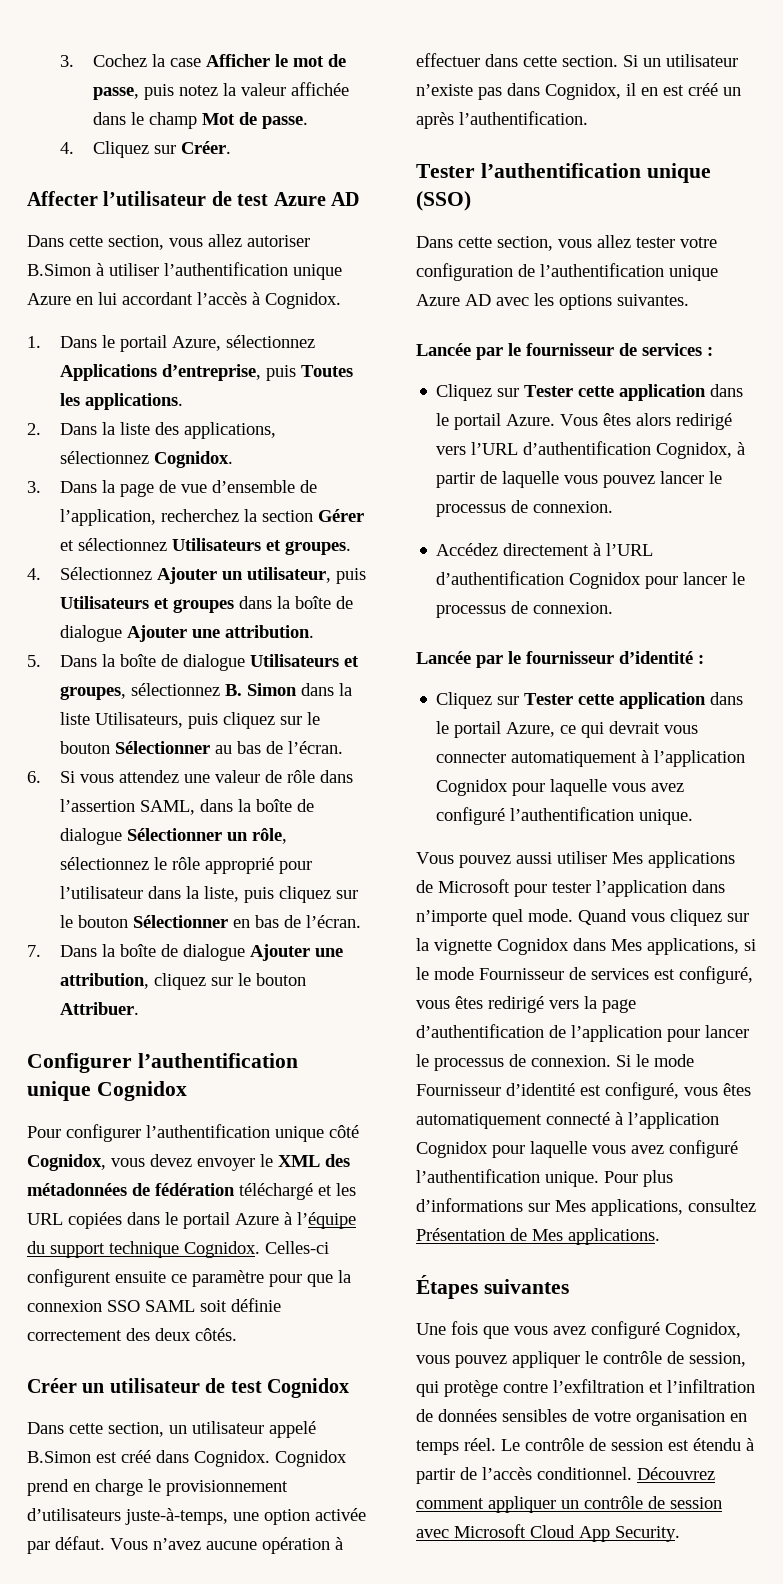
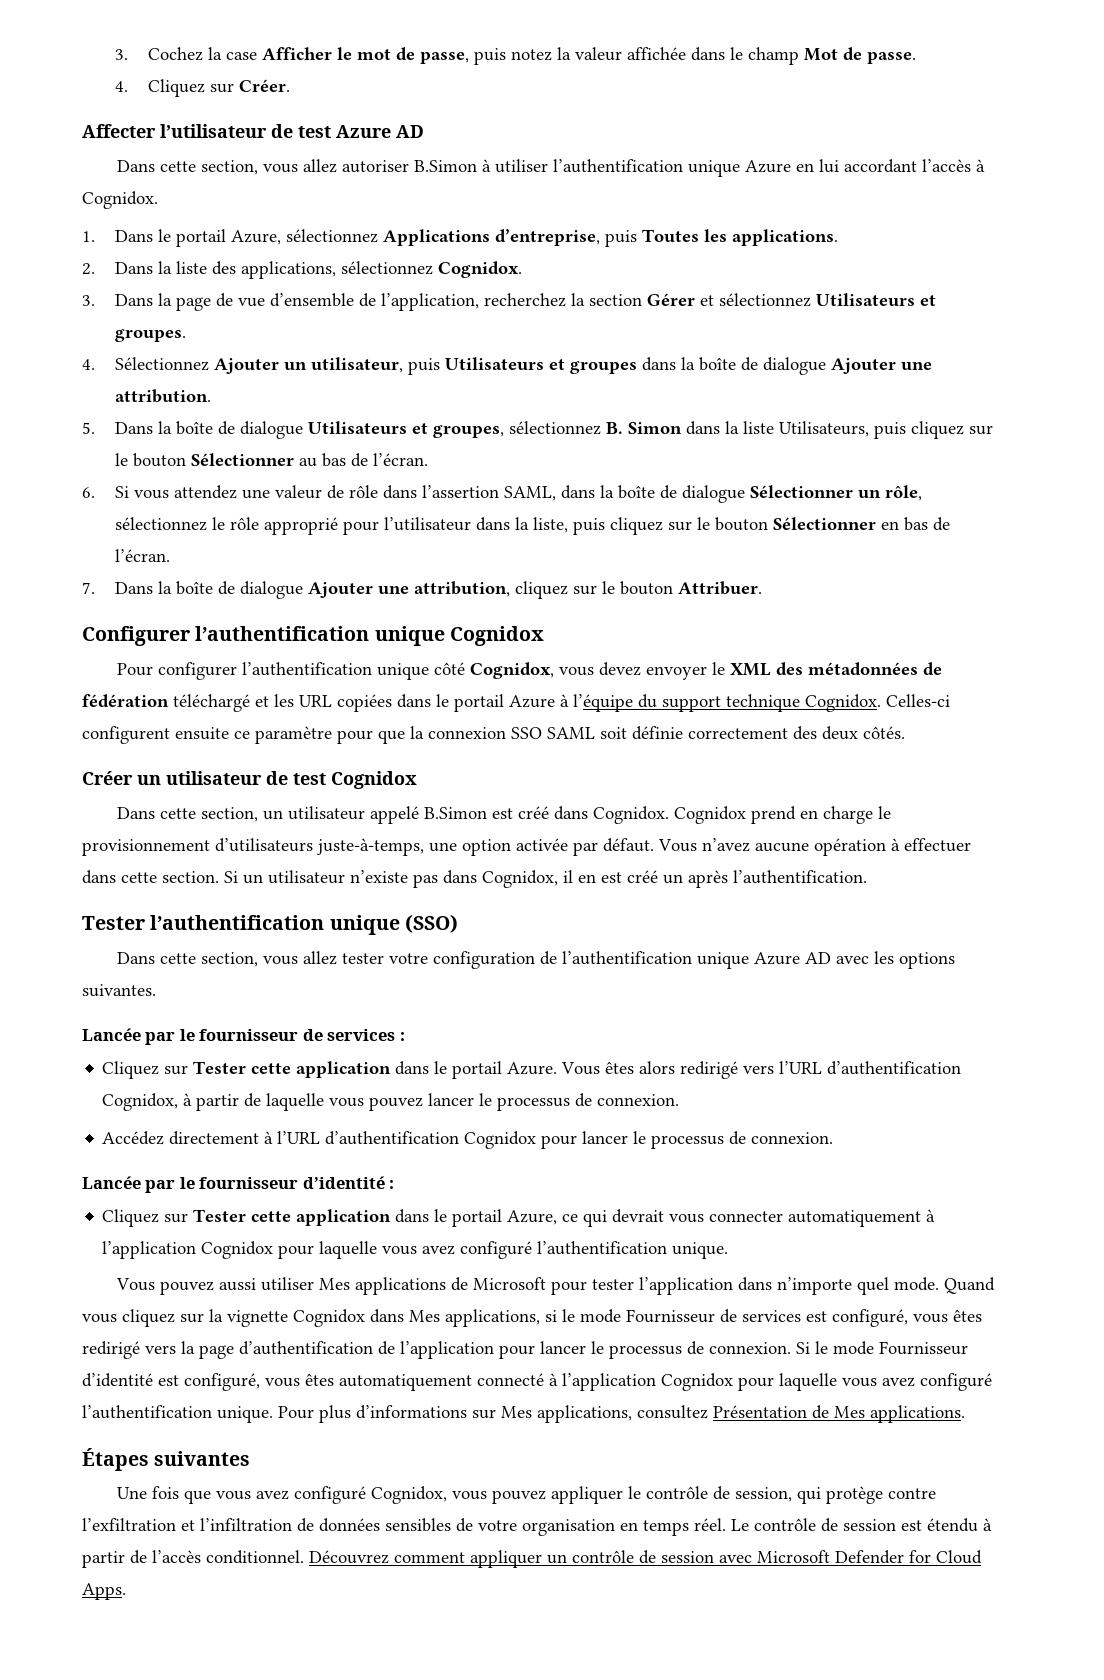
[530,1525,680,1542] Cloud App Security. -> [835,1550,982,1564] [82,1583,126,1600] Defender for Cloud Apps.

